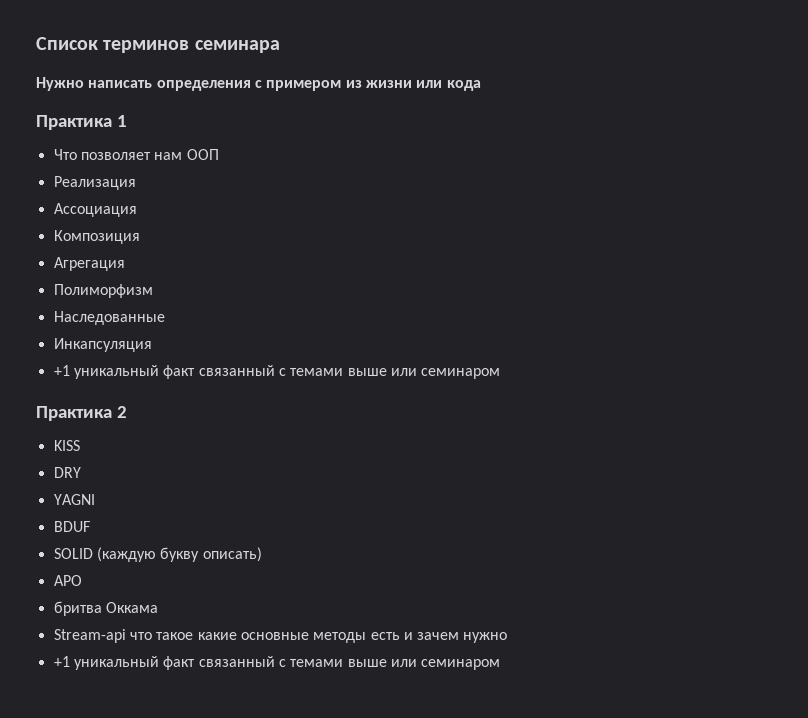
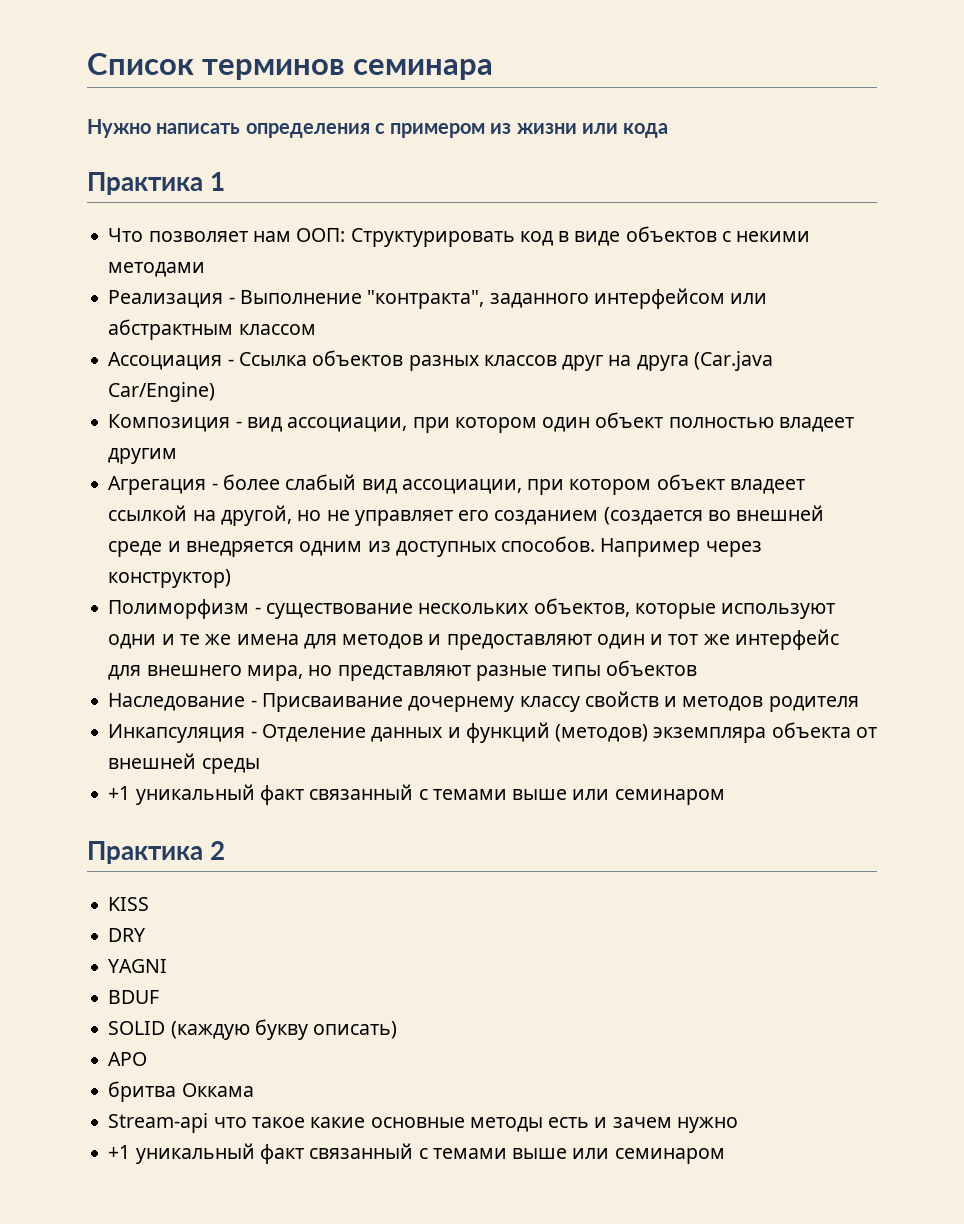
[186,149,219,160] [53,176,136,190] [53,203,137,217] [53,230,140,244] [53,257,125,271] [53,284,153,298] [53,311,165,325] [53,338,152,352] ООП // Реализация // Ассоциация // Композиция // Агрегация // Полиморфизм // Наследованные // Инкапсуляция -> [296,226,811,247] [108,262,206,277] [108,288,768,309] [108,319,316,340] [108,350,773,371] [108,382,216,402] [108,412,854,433] [108,448,178,464] [108,474,805,495] [108,505,825,526] [108,536,762,557] [108,569,232,588] [108,598,836,619] [108,629,839,650] [108,660,698,681] [108,691,859,712] [108,722,877,743] [108,753,260,774] ООП: Структурировать код в виде объектов с некими методами // Реализация - Выполнение "контракта", заданного интерфейсом или абстрактным классом // Ассоциация - Ссылка объектов разных классов друг на друга (Car.java Car/Engine) // Композиция - вид ассоциации, при котором один объект полностью владеет другим // Агрегация - более слабый вид ассоциации, при котором объект владеет ссылкой на другой, но не управляет его созданием (создается во внешней среде и внедряется одним из доступных способов. Например через конструктор) // Полиморфизм - существование нескольких объектов, которые используют одни и те же имена для методов и предоставляют один и тот же интерфейс для внешнего мира, но представляют разные типы объектов // Наследование - Присваивание дочернему классу свойств и методов родителя // Инкапсуляция - Отделение данных и функций (методов) экземпляра объекта от внешней среды

